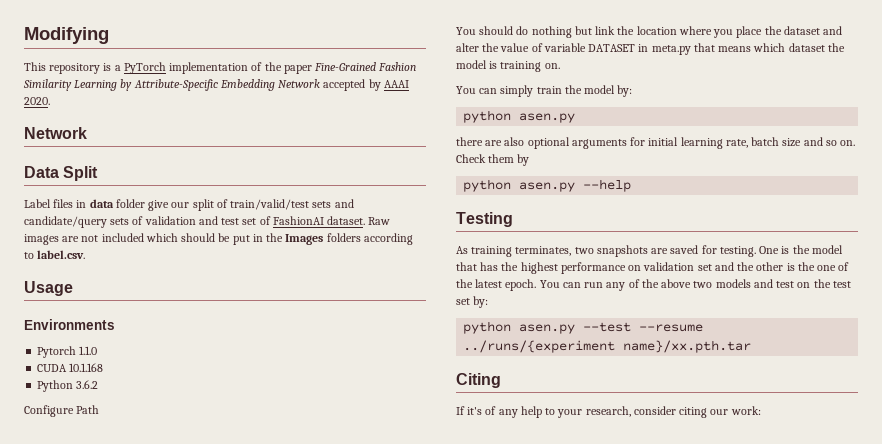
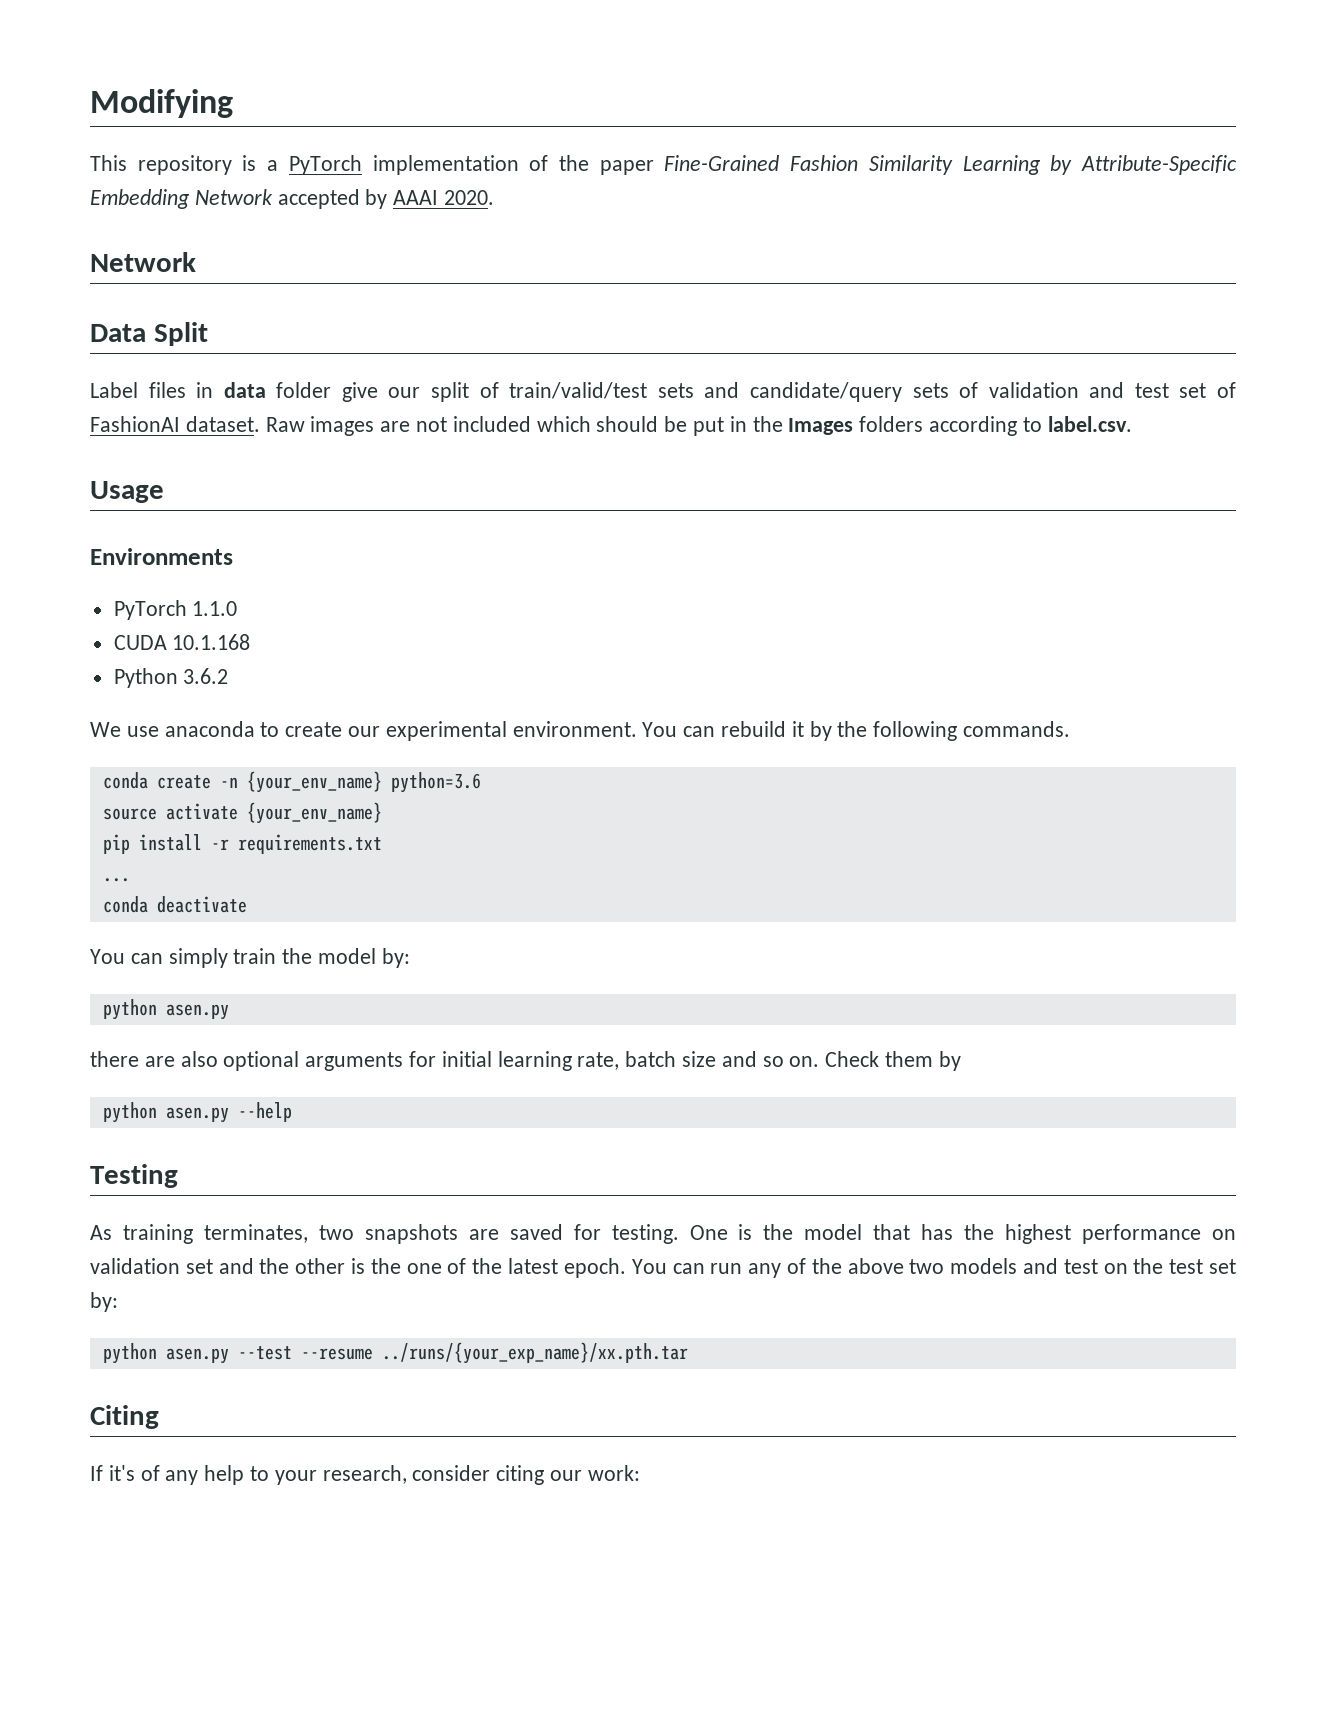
[37,346,77,358] Pytorch -> [113,600,187,620] PyTorch
[24,405,100,417] [456,26,843,38] [456,43,845,55] [456,60,560,72] Configure Path // You should do nothing but link the location where you place the dataset and alter the value of variable DATASET in meta.py that means which dataset the model is training on. -> [90,721,1071,741] [102,771,481,793] [102,802,382,824] [102,834,382,854] [102,878,130,882] [102,896,247,913] We use anaconda to create our experimental environment. You can rebuild it by the following commands. // conda create -n {your_env_name} python=3.6 // source activate {your_env_name} // pip install -r requirements.txt // ... // conda deactivate
[463,340,752,353] ../runs/{experiment name}/xx.pth.tar -> [381,1342,688,1364] ../runs/{your_exp_name}/xx.pth.tar

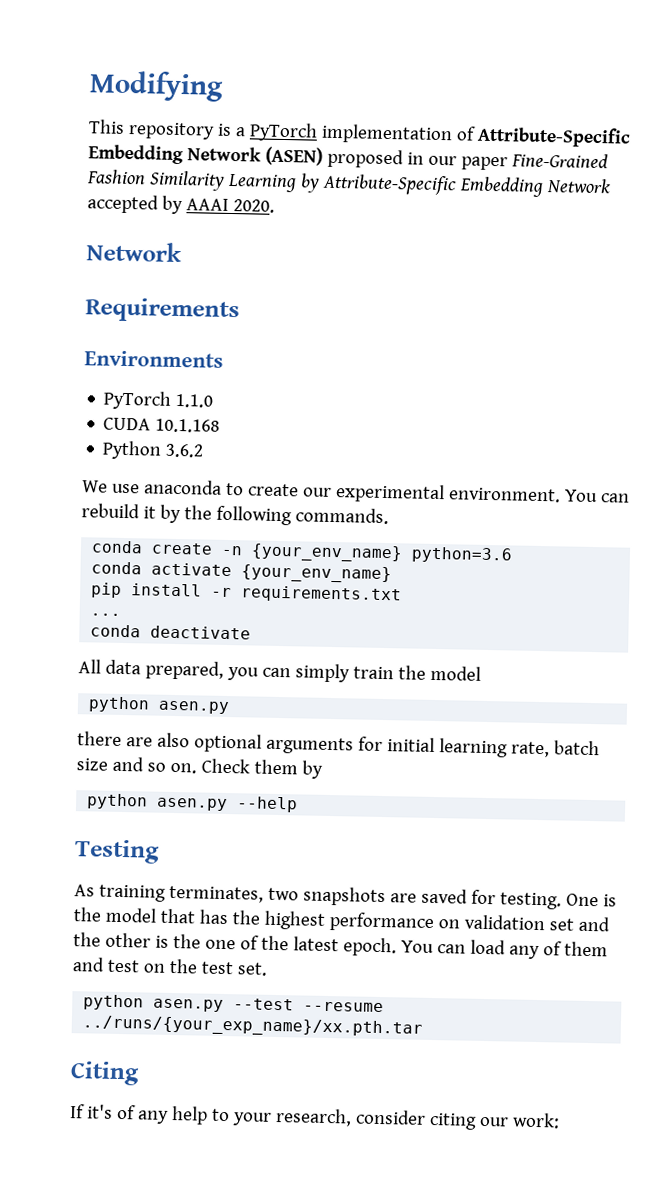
[559,155,589,171] the -> [476,125,631,148] [88,144,457,169] Attribute-Specific Embedding Network (ASEN) proposed in our
[90,322,208,346] [90,382,1236,402] [90,416,1132,436] [90,481,164,503] Data Split // Label files in data folder give our split of train/valid/test sets and candidate/query sets of validation and test set of FashionAI dataset. Raw images are not included which should be put in the Images folders according to label.csv. // Usage -> [85,297,240,324] Requirements
[102,808,157,820] source -> [91,561,143,575] conda
[90,949,125,964] You -> [78,659,259,681] All data prepared, you
[381,948,410,968] by: -> (481, 673) none
[710,1263,743,1274] run -> [469,939,506,955] load
[811,1258,1018,1274] the above two models -> [563,941,608,957] them
[1208,1259,1236,1274] [90,1292,118,1312] set by: -> [236,962,268,976] set.

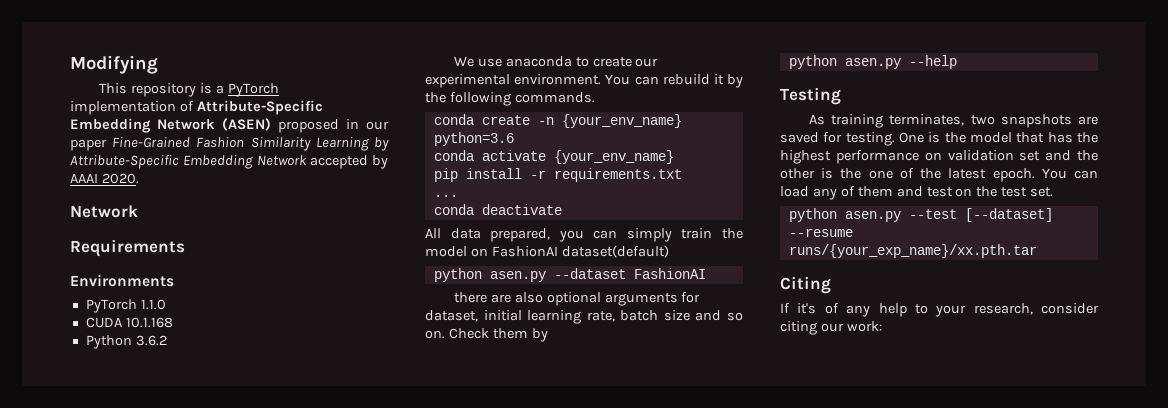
[88,696,231,715] // python asen.py -> [470,245,669,258] [433,268,706,282] on FashionAI dataset(default) // python asen.py --dataset FashionAI
(383, 743) none -> [425,310,478,322] dataset,
[303,1001,385,1013] [82,1015,424,1038] --resume ../runs/{your_exp_name}/xx.pth.tar -> [964,208,1053,222] [788,228,853,237] [788,244,1037,258] [--dataset] --resume runs/{your_exp_name}/xx.pth.tar

